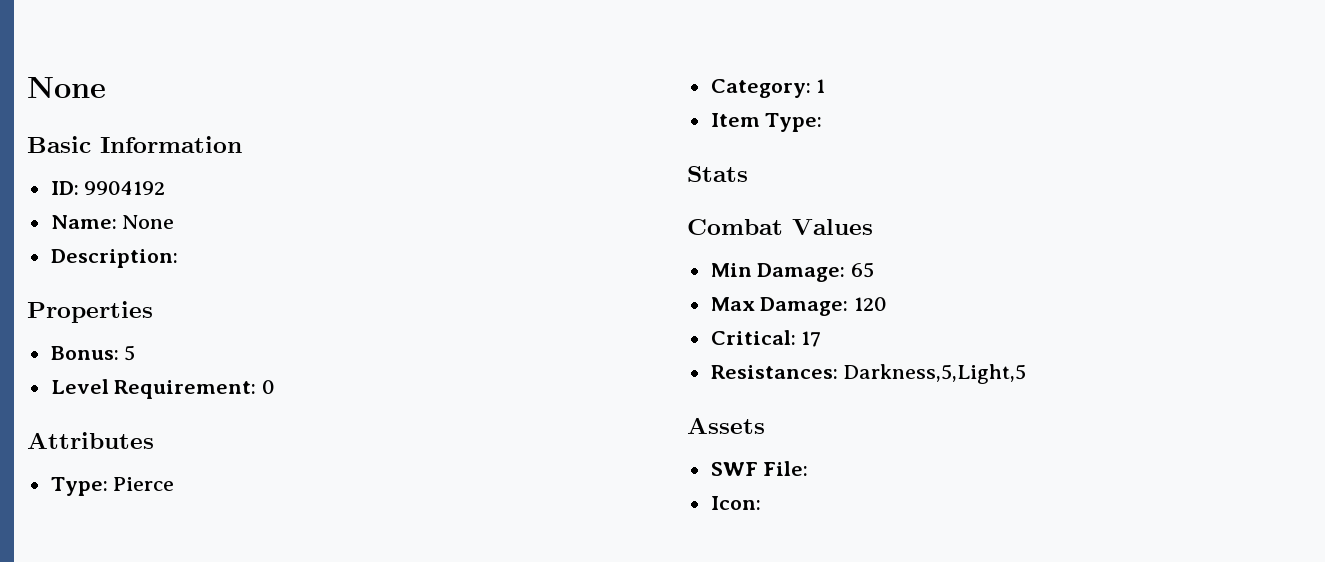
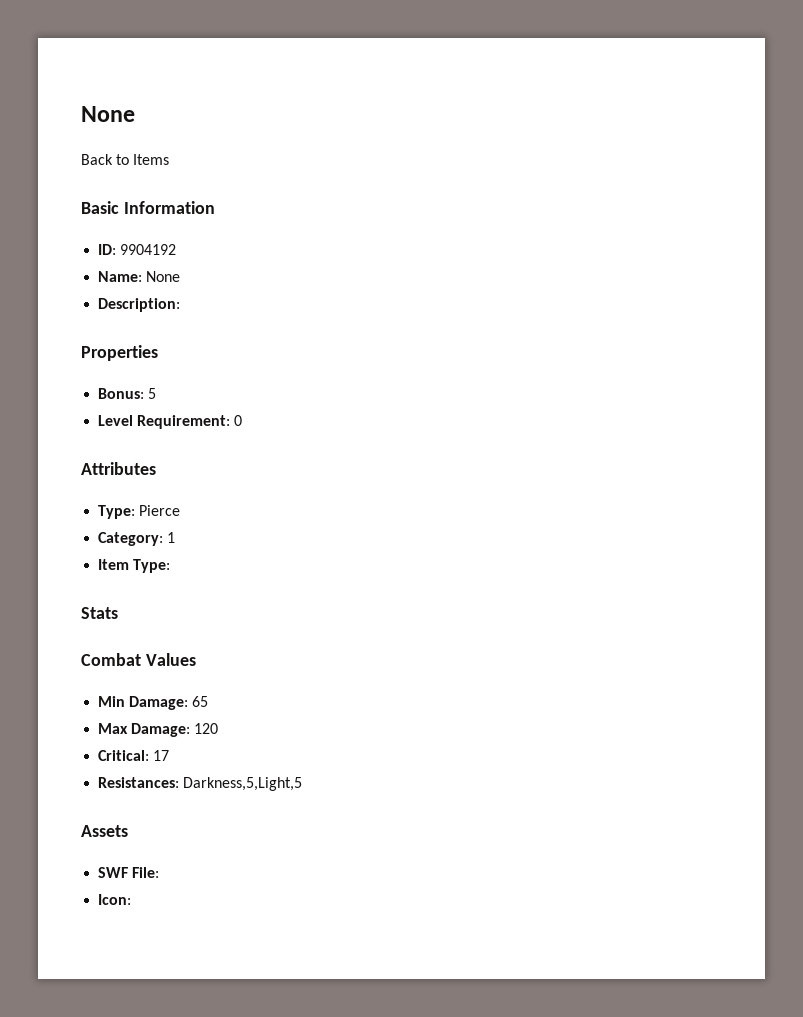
[27,77,106,98] None -> [81,106,135,122] [81,154,170,165] None // Back to Items

